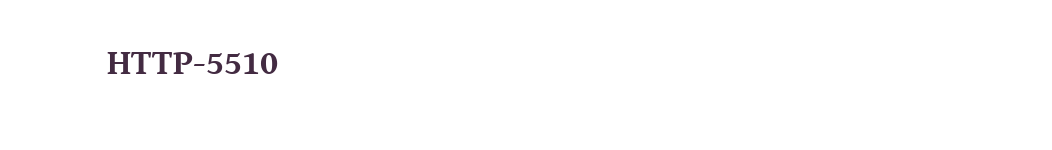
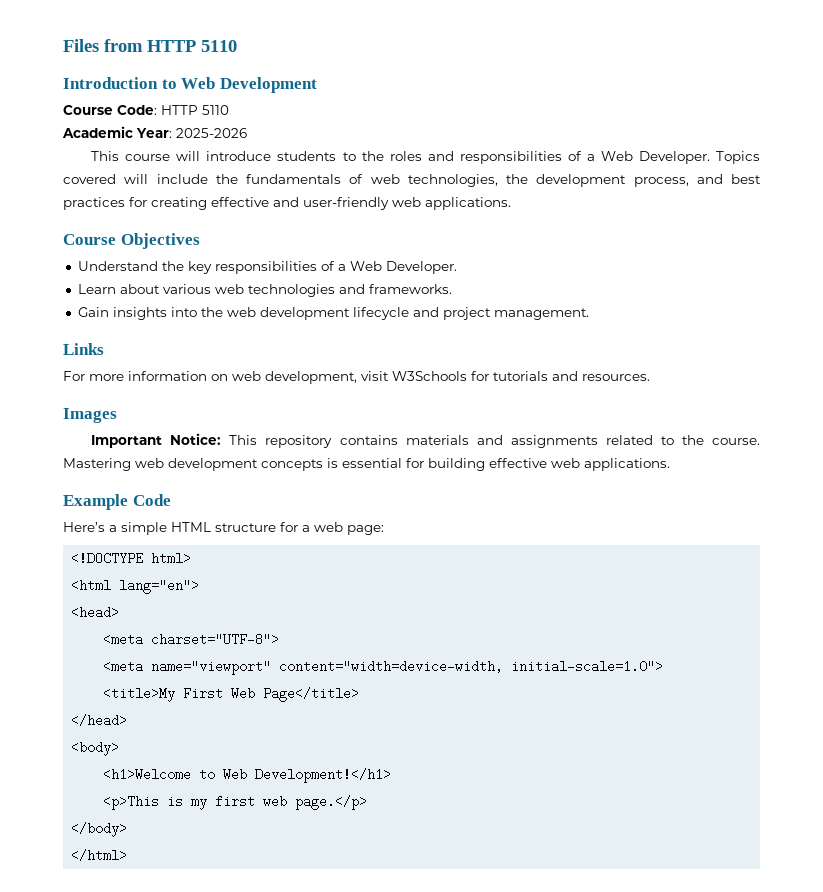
[107,52,278,74] HTTP-5510 -> [63,39,237,52] [63,77,317,93] [63,105,229,115] [62,126,247,138] [91,151,760,164] [63,174,761,187] [63,197,511,210] [63,233,200,249] [77,261,457,274] [77,284,452,297] [77,307,589,320] [63,343,104,355] [63,371,650,384] [63,408,117,423] [91,433,760,448] [63,458,670,471] [63,494,171,510] [63,522,384,535] [71,552,192,565] [71,579,200,594] [71,606,120,619] [103,633,280,646] [103,660,664,675] [103,687,360,702] [71,714,128,727] [71,741,120,756] [103,768,392,783] [103,795,368,810] [71,822,128,837] [71,849,128,862] Files from HTTP 5110 // Introduction to Web Development // Course Code: HTTP 5110 // Academic Year: 2025-2026 // This course will introduce students to the roles and responsibilities of a Web Developer. Topics covered will include the fundamentals of web technologies, the development process, and best practices for creating effective and user-friendly web applications. // Course Objectives // Understand the key responsibilities of a Web Developer. // Learn about various web technologies and frameworks. // Gain insights into the web development lifecycle and project management. // Links // For more information on web development, visit W3Schools for tutorials and resources. // Images // Important Notice: This repository contains materials and assignments related to the course. Mastering web development concepts is essential for building effective web applications. // Example Code // Here’s a simple HTML structure for a web page: // <!DOCTYPE html> // <html lang="en"> // <head> // <meta charset="UTF-8"> // <meta name="viewport" content="width=device-width, initial-scale=1.0"> // <title>My First Web Page</title> // </head> // <body> // <h1>Welcome to Web Development!</h1> // <p>This is my first web page.</p> // </body> // </html>

